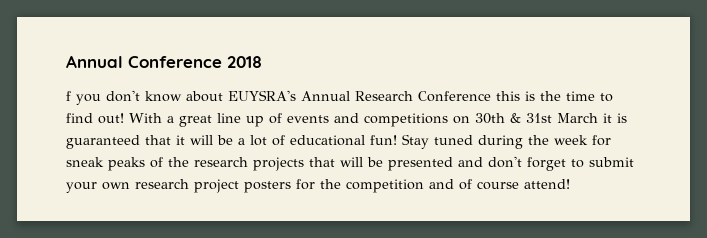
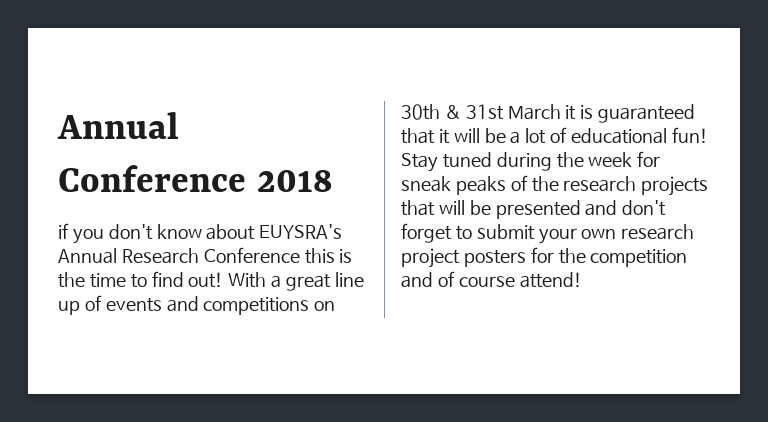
[66,91,71,101] f -> [58,223,69,239] if

